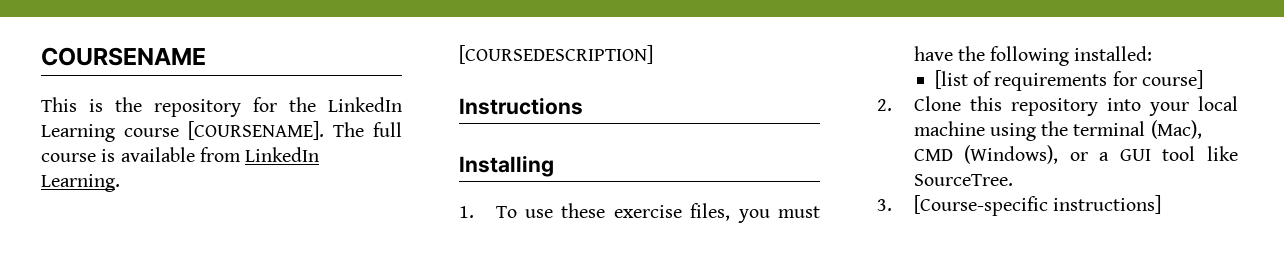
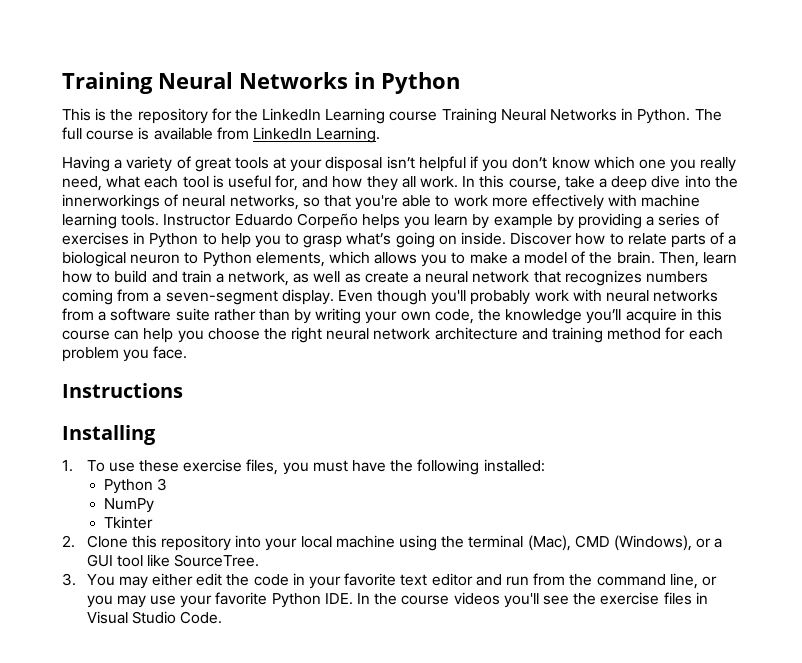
[41,47,206,66] COURSENAME -> [62,72,460,94] Training Neural Networks in Python
[188,121,324,140] [COURSENAME]. -> [441,108,691,124] Training Neural Networks in Python.
[459,45,653,64] [COURSEDESCRIPTION] -> [62,156,737,172] [62,175,738,191] [62,194,701,210] [62,213,719,229] [62,232,737,248] [62,251,737,267] [62,270,708,286] [62,289,719,305] [62,308,722,324] [62,327,723,343] [62,346,188,362] Having a variety of great tools at your disposal isn’t helpful if you don’t know which one you really need, what each tool is useful for, and how they all work. In this course, take a deep dive into the innerworkings of neural networks, so that you're able to work more effectively with machine learning tools. Instructor Eduardo Corpeño helps you learn by example by providing a series of exercises in Python to help you to grasp what’s going on inside. Discover how to relate parts of a biological neuron to Python elements, which allows you to make a model of the brain. Then, learn how to build and train a network, as well as create a neural network that recognizes numbers coming from a seven-segment display. Even though you'll probably work with neural networks from a software suite rather than by writing your own code, the knowledge you’ll acquire in this course can help you choose the right neural network architecture and training method for each problem you face.
[934,70,1204,91] [list of requirements for course] -> [103,478,167,494] [103,498,154,513] [103,516,153,529] Python 3 // NumPy // Tkinter
[913,195,1161,216] [Course-specific instructions] -> [86,573,717,589] [86,592,708,608] [86,611,223,624] You may either edit the code in your favorite text editor and run from the command line, or you may use your favorite Python IDE. In the course videos you'll see the exercise files in Visual Studio Code.

